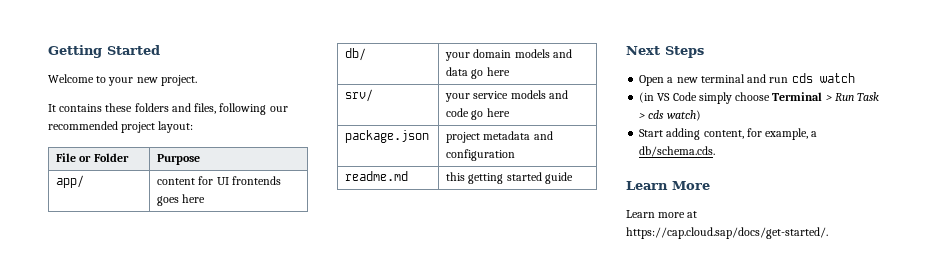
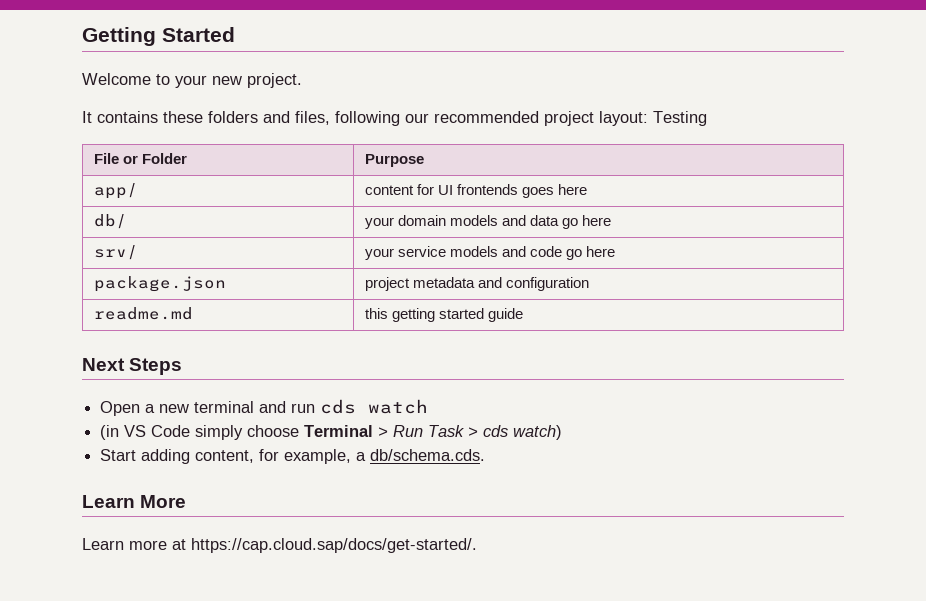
(194, 127) none -> [653,111,707,126] Testing

